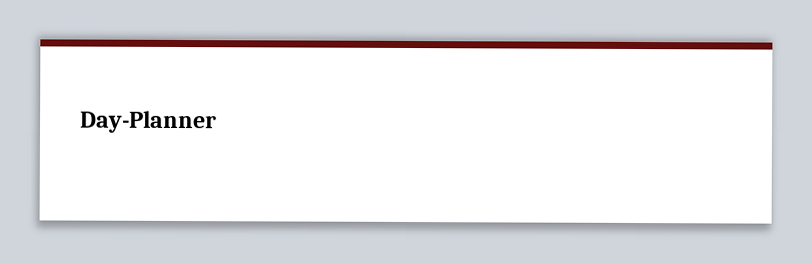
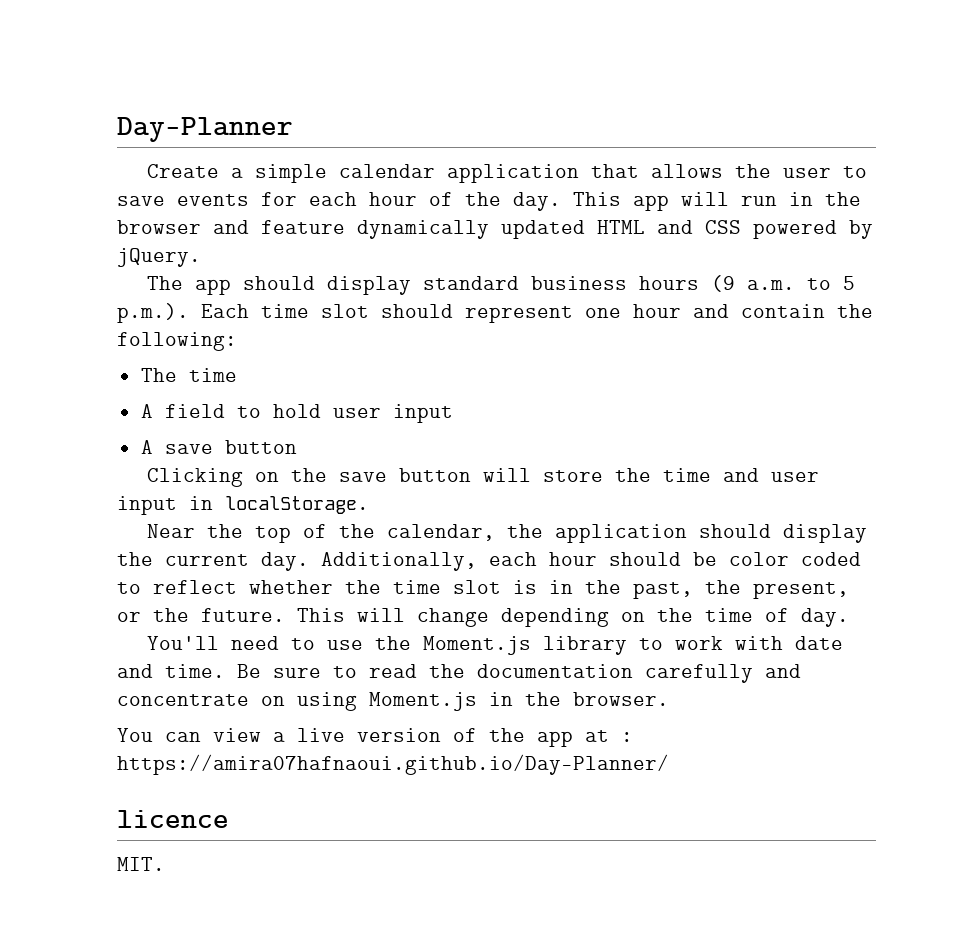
(217, 122) none -> [147,164,868,183] [117,192,861,211] [117,220,873,239] [117,248,201,267] [147,275,856,295] [117,303,873,323] [117,332,237,351] [140,368,237,382] [140,404,453,423] [140,440,297,454] [147,468,820,487] [117,496,369,515] [147,524,868,543] [117,552,861,571] [117,580,849,599] [117,608,849,627] [147,636,844,655] [117,664,801,683] [117,692,669,711] [117,728,633,747] [117,754,669,775] [117,810,229,828] [117,857,165,871] // Create a simple calendar application that allows the user to save events for each hour of the day. This app will run in the browser and feature dynamically updated HTML and CSS powered by jQuery. // The app should display standard business hours (9 a.m. to 5 p.m.). Each time slot should represent one hour and contain the following: // The time // A field to hold user input // A save button // Clicking on the save button will store the time and user input in localStorage. // Near the top of the calendar, the application should display the current day. Additionally, each hour should be color coded to reflect whether the time slot is in the past, the present, or the future. This will change depending on the time of day. // You'll need to use the Moment.js library to work with date and time. Be sure to read the documentation carefully and concentrate on using Moment.js in the browser. // You can view a live version of the app at : https://amira07hafnaoui.github.io/Day-Planner/ // licence // MIT.

